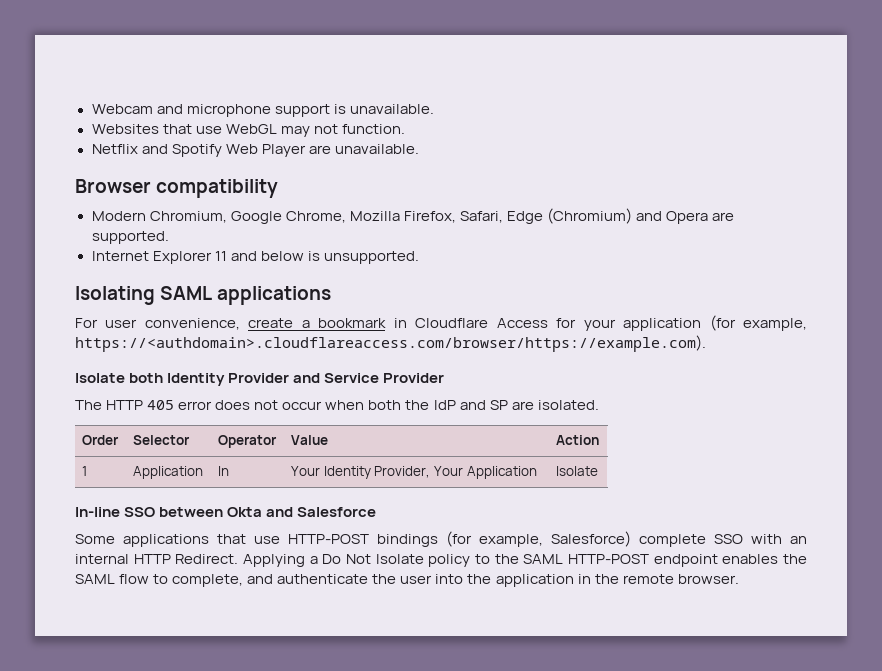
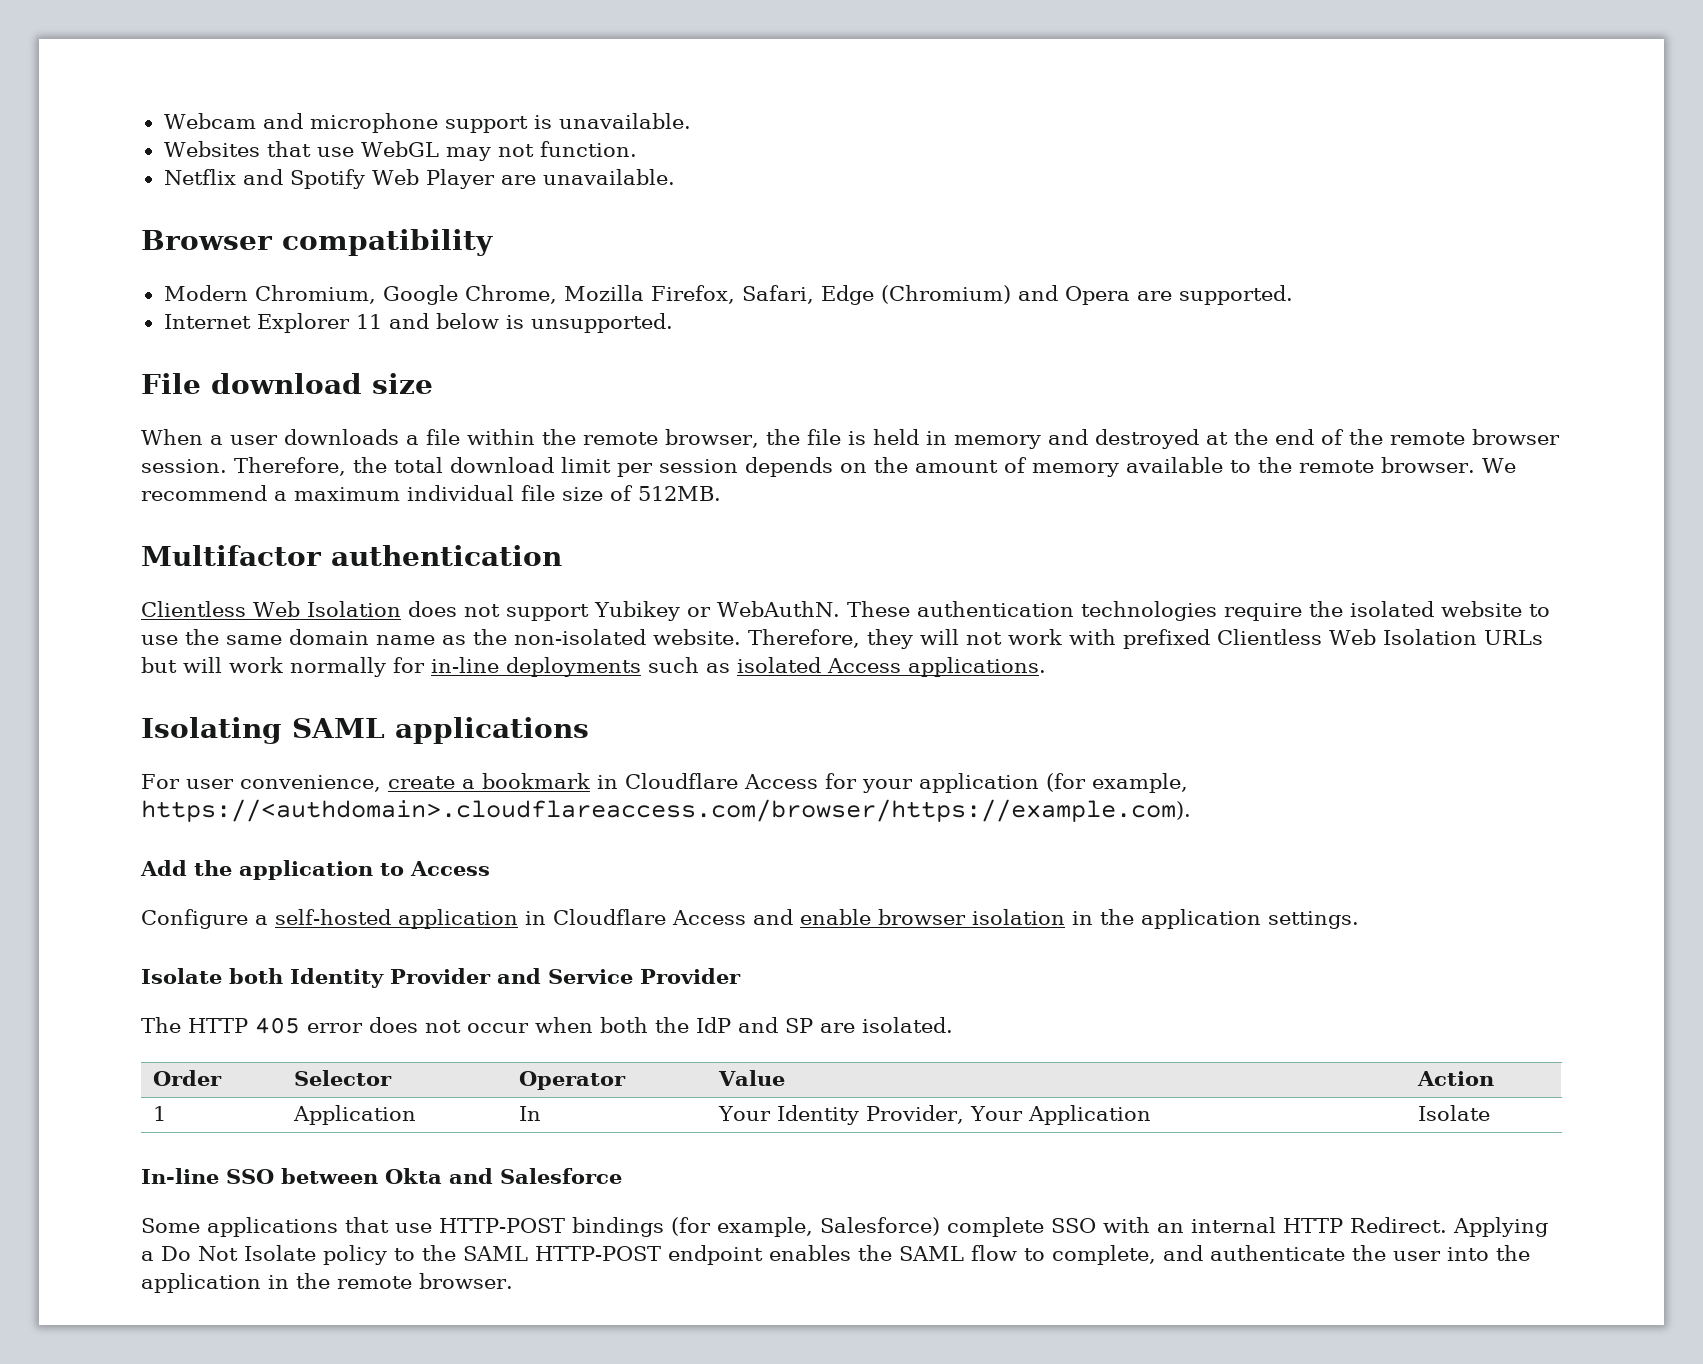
(419, 257) none -> [141,373,433,394] [141,429,1560,449] [141,457,1516,477] [141,485,721,501] [141,545,562,566] [141,601,1550,621] [141,629,1543,649] [141,657,1046,677] // File download size // When a user downloads a file within the remote browser, the file is held in memory and destroyed at the end of the remote browser session. Therefore, the total download limit per session depends on the amount of memory available to the remote browser. We recommend a maximum individual file size of 512MB. // Multifactor authentication // Clientless Web Isolation does not support Yubikey or WebAuthN. These authentication technologies require the isolated website to use the same domain name as the non-isolated website. Therefore, they will not work with prefixed Clientless Web Isolation URLs but will work normally for in-line deployments such as isolated Access applications.
(706, 343) none -> [140,860,490,880] [141,909,1359,929] // Add the application to Access // Configure a self-hosted application in Cloudflare Access and enable browser isolation in the application settings.

